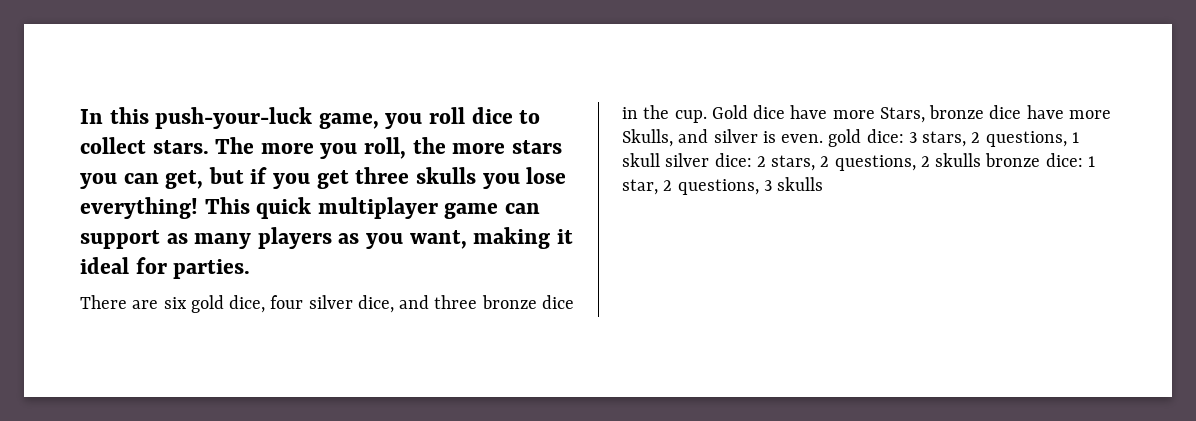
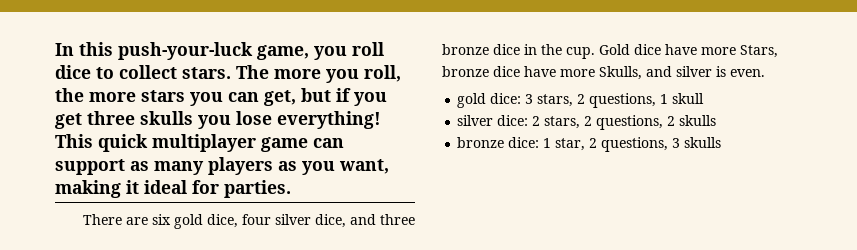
(824, 138) none -> (765, 73) //
(660, 160) none -> (705, 98) //
(982, 160) none -> (717, 120) //

